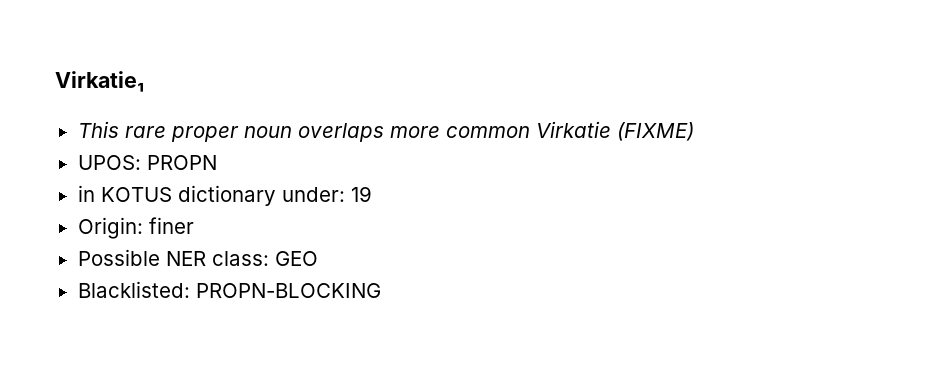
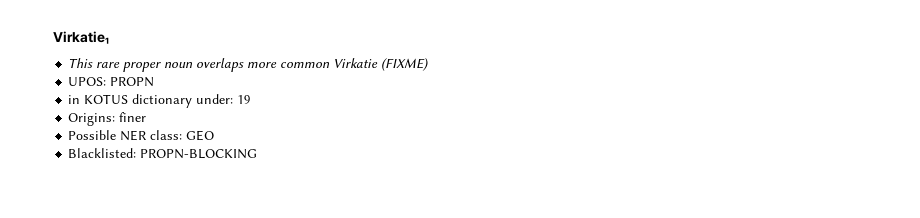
[77,217,143,239] Origin: -> [68,113,116,126] Origins:

